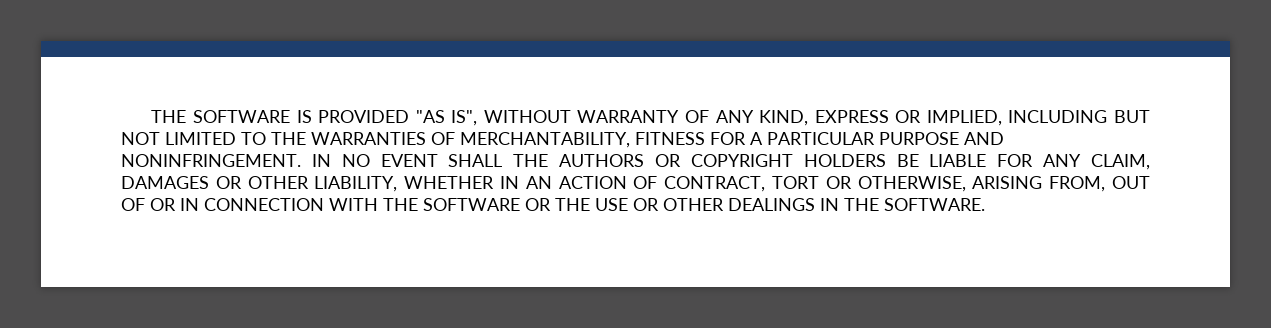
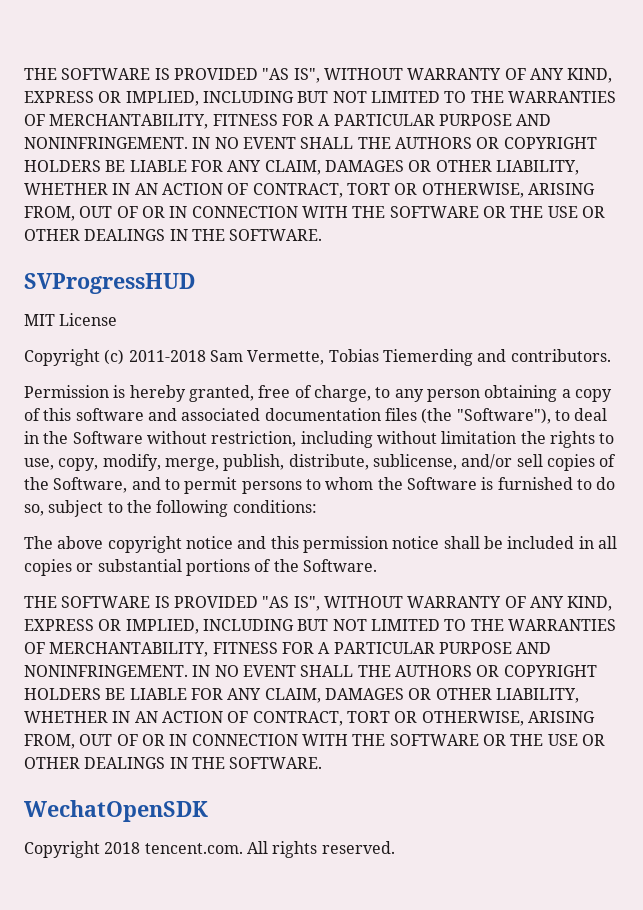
(985, 204) none -> [24,273,195,294] [24,313,118,326] [24,349,611,366] [24,385,612,402] [24,408,608,424] [24,431,615,448] [24,454,617,471] [24,477,616,494] [24,500,317,517] [24,536,617,553] [24,559,377,576] [24,596,613,611] [24,619,616,634] [24,642,552,657] [24,665,597,677] [24,688,579,703] [24,711,595,726] [24,734,605,749] [24,757,323,769] [24,800,208,822] [24,841,395,858] // SVProgressHUD // MIT License // Copyright (c) 2011-2018 Sam Vermette, Tobias Tiemerding and contributors. // Permission is hereby granted, free of charge, to any person obtaining a copy of this software and associated documentation files (the "Software"), to deal in the Software without restriction, including without limitation the rights to use, copy, modify, merge, publish, distribute, sublicense, and/or sell copies of the Software, and to permit persons to whom the Software is furnished to do so, subject to the following conditions: // The above copyright notice and this permission notice shall be included in all copies or substantial portions of the Software. // THE SOFTWARE IS PROVIDED "AS IS", WITHOUT WARRANTY OF ANY KIND, EXPRESS OR IMPLIED, INCLUDING BUT NOT LIMITED TO THE WARRANTIES OF MERCHANTABILITY, FITNESS FOR A PARTICULAR PURPOSE AND NONINFRINGEMENT. IN NO EVENT SHALL THE AUTHORS OR COPYRIGHT HOLDERS BE LIABLE FOR ANY CLAIM, DAMAGES OR OTHER LIABILITY, WHETHER IN AN ACTION OF CONTRACT, TORT OR OTHERWISE, ARISING FROM, OUT OF OR IN CONNECTION WITH THE SOFTWARE OR THE USE OR OTHER DEALINGS IN THE SOFTWARE. // WechatOpenSDK // Copyright 2018 tencent.com. All rights reserved.

